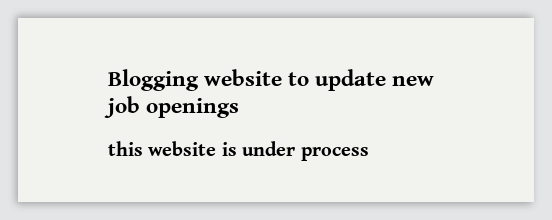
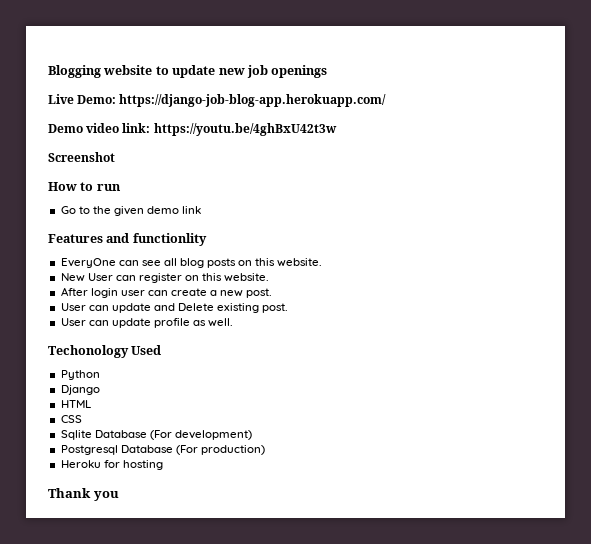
[108,141,369,161] this website is under process -> [48,94,387,107] [48,123,337,136] [48,152,115,162] [48,182,121,191] [60,206,202,216] [48,233,207,246] [60,258,323,268] [60,273,270,283] [60,287,273,298] [60,303,289,313] [60,318,234,328] [48,345,162,358] [60,370,100,380] [60,385,100,395] [60,400,91,408] [60,415,82,423] [60,430,252,440] [60,445,265,455] [60,460,163,470] [48,488,119,501] Live Demo: https://django-job-blog-app.herokuapp.com/ // Demo video link: https://youtu.be/4ghBxU42t3w // Screenshot // How to run // Go to the given demo link // Features and functionlity // EveryOne can see all blog posts on this website. // New User can register on this website. // After login user can create a new post. // User can update and Delete existing post. // User can update profile as well. // Techonology Used // Python // Django // HTML // CSS // Sqlite Database (For development) // Postgresql Database (For production) // Heroku for hosting // Thank you

